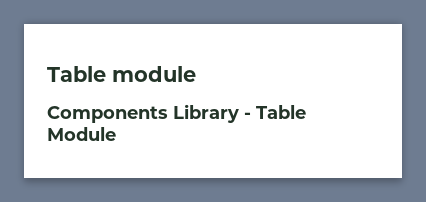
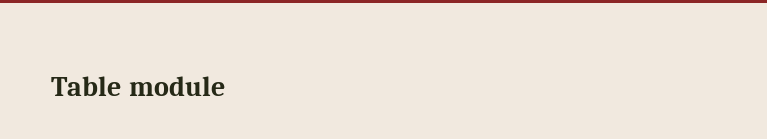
[47,104,306,123] [47,127,116,141] // Components Library - Table Module -> (225, 86) none

